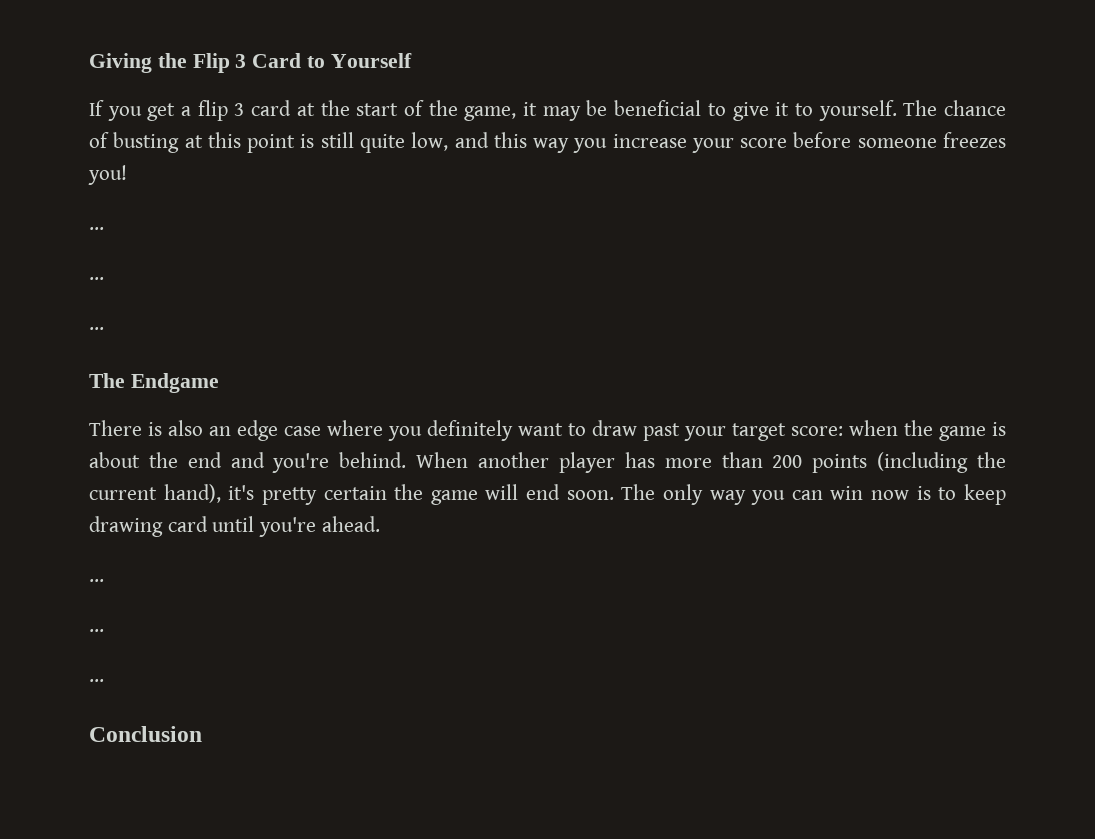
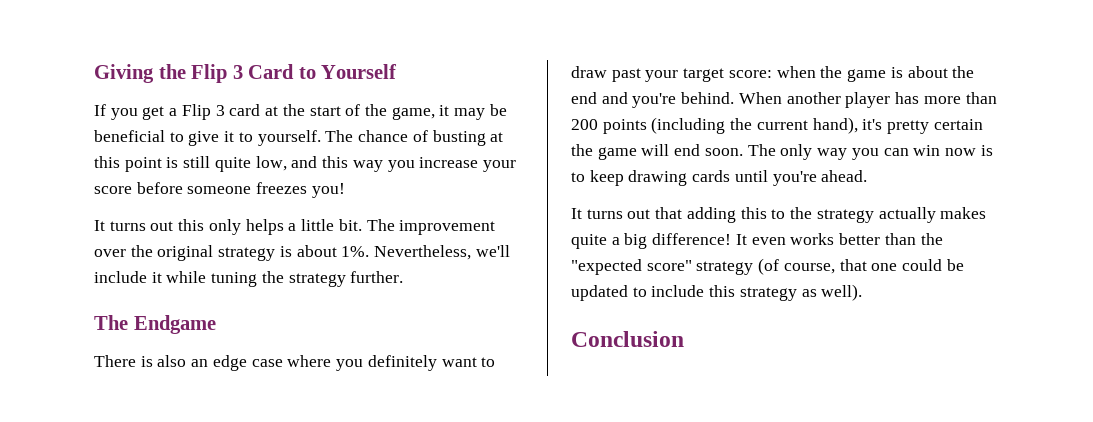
[197,100,228,121] flip -> [181,104,211,120] Flip
[89,227,104,230] [89,277,104,280] [89,327,104,330] ... // ... // ... -> [94,219,496,235] [94,245,510,261] [94,271,404,287] It turns out this only helps a little bit. The improvement over the original strategy is about 1%. Nevertheless, we'll include it while tuning the strategy further.
[167,516,208,532] card -> [692,170,731,182] cards
[89,579,104,582] [89,629,104,632] [89,679,104,682] ... // ... // ... -> [571,207,987,223] [571,233,943,249] [571,258,964,275] [571,284,863,301] It turns out that adding this to the strategy actually makes quite a big difference! It even works better than the "expected score" strategy (of course, that one could be updated to include this strategy as well).

